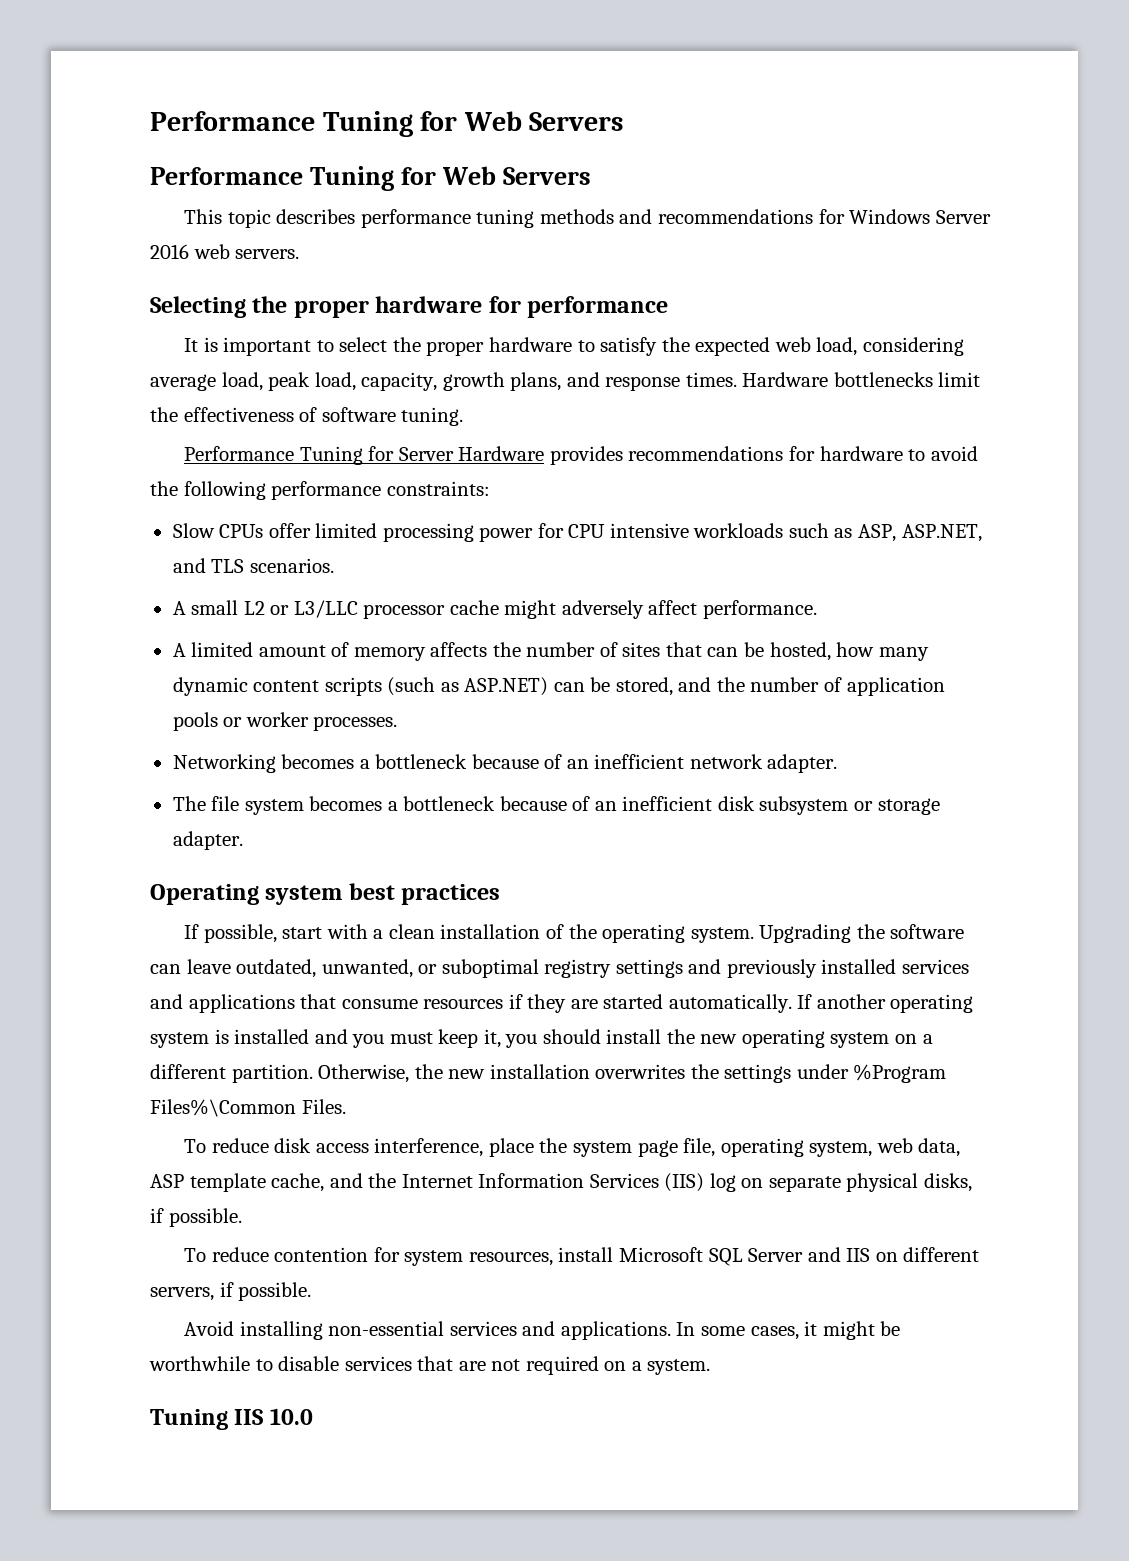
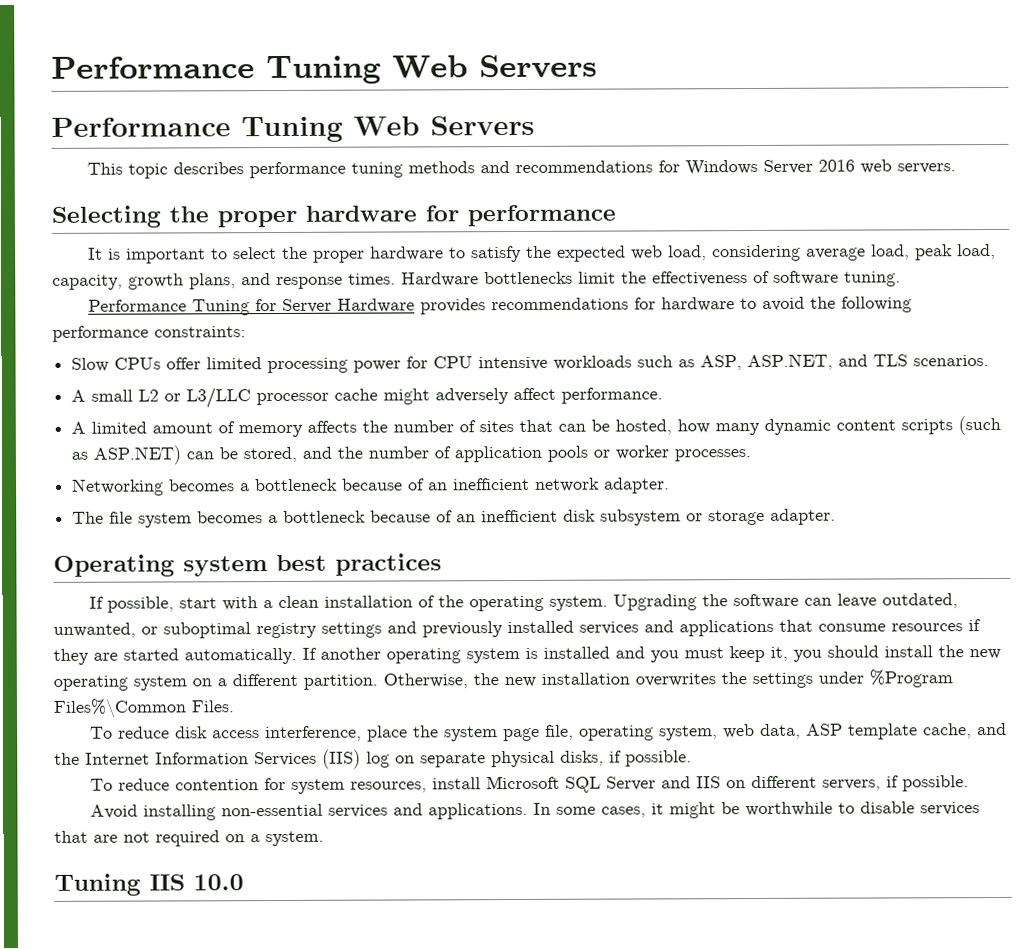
[150,111,458,137] Performance Tuning for -> [51,55,381,85] Performance Tuning
[401,167,437,185] for -> (343, 129) none

